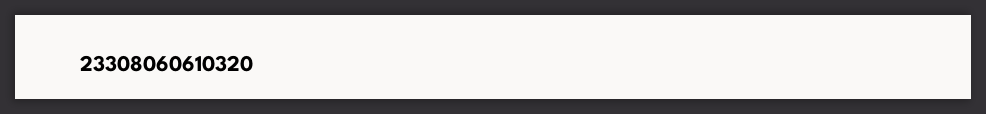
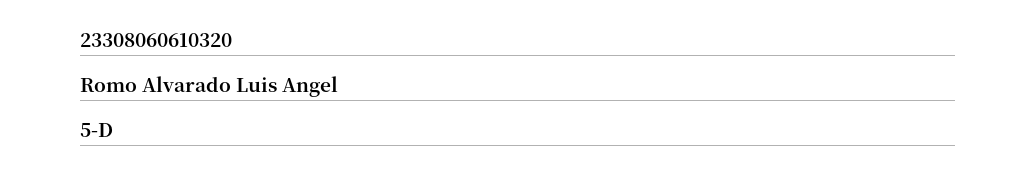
(253, 63) none -> [80,76,339,97] [80,123,113,137] // Romo Alvarado Luis Angel // 5-D

